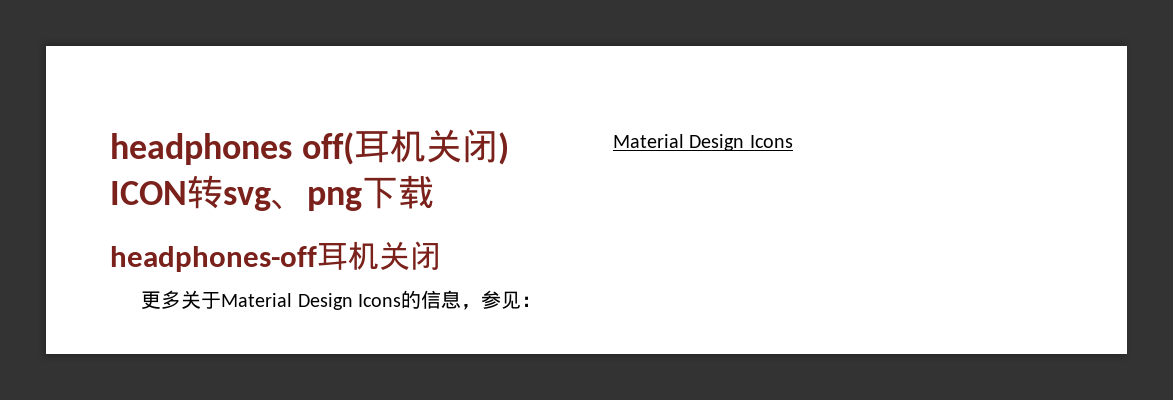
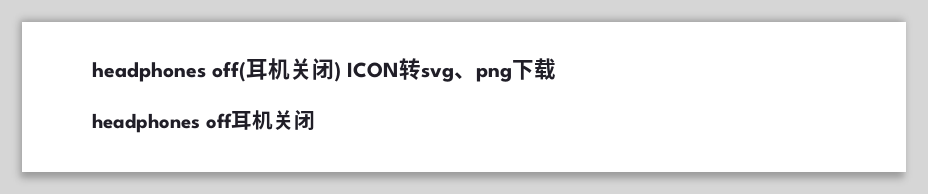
[110,241,441,272] [141,290,541,310] [613,134,793,151] headphones-off耳机关闭 // 更多关于Material Design Icons的信息，参见：Material Design Icons -> [92,110,315,133] headphones off耳机关闭

